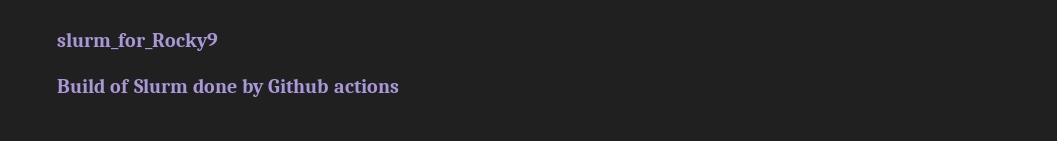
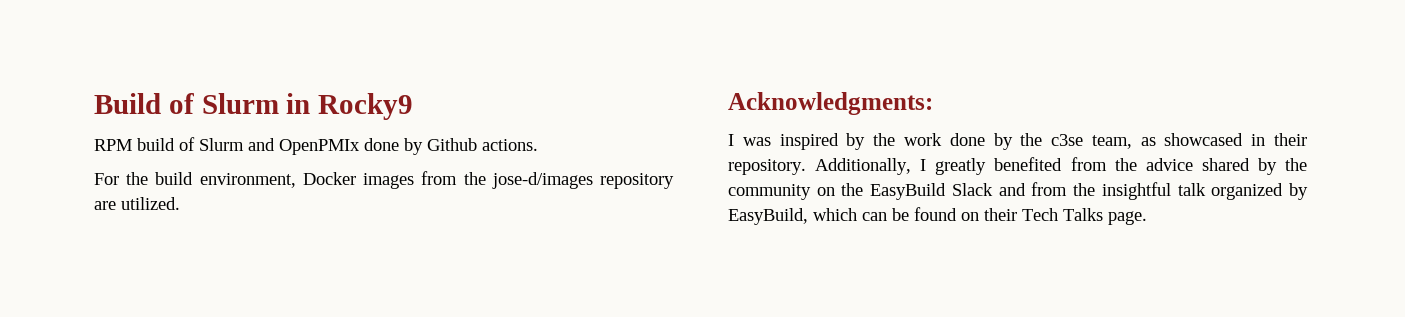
[57,32,218,51] slurm_for_Rocky9 // -> (94, 103) none
[192,78,399,97] done by Github actions -> [286,93,414,120] [94,137,538,155] [94,171,674,189] [94,197,180,210] [728,92,933,115] [728,133,1307,150] [728,157,1307,175] [728,182,1308,200] [728,207,1147,225] in Rocky9 // RPM build of Slurm and OpenPMIx done by Github actions. // For the build environment, Docker images from the jose-d/images repository are utilized. // Acknowledgments: // I was inspired by the work done by the c3se team, as showcased in their repository. Additionally, I greatly benefited from the advice shared by the community on the EasyBuild Slack and from the insightful talk organized by EasyBuild, which can be found on their Tech Talks page.

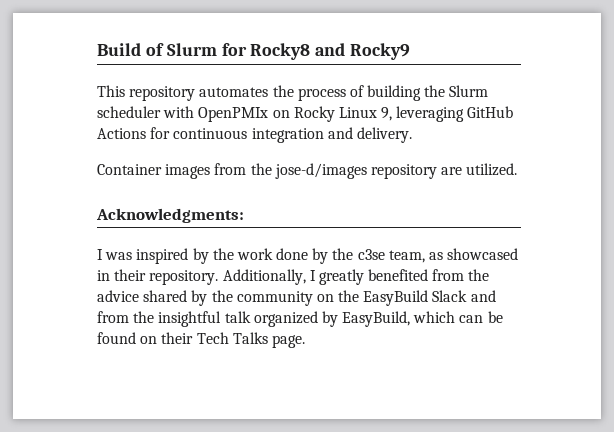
[286,93,414,120] [94,137,538,155] [94,172,356,188] in Rocky9 // RPM build of Slurm and OpenPMIx done by Github actions. // For the build environment, Docker -> [221,43,411,60] [97,85,489,101] [97,106,514,122] [97,127,412,143] [97,164,162,175] for Rocky8 and Rocky9 // This repository automates the process of building the Slurm scheduler with OpenPMIx on Rocky Linux 9, leveraging GitHub Actions for continuous integration and delivery. // Container

